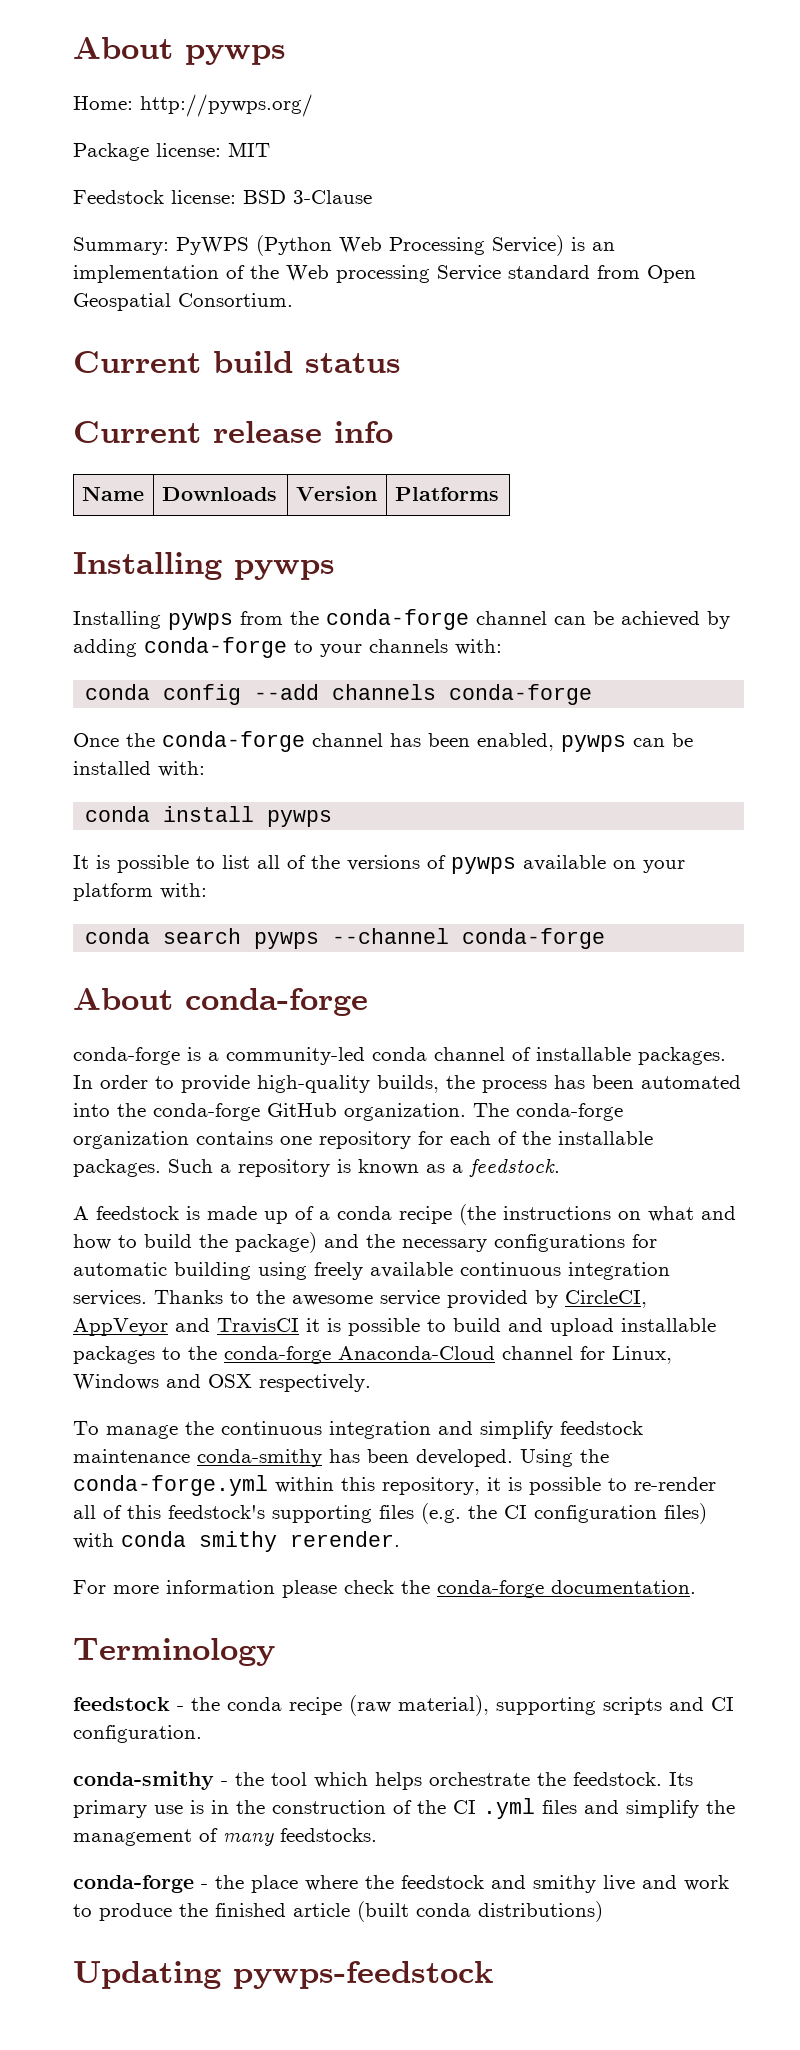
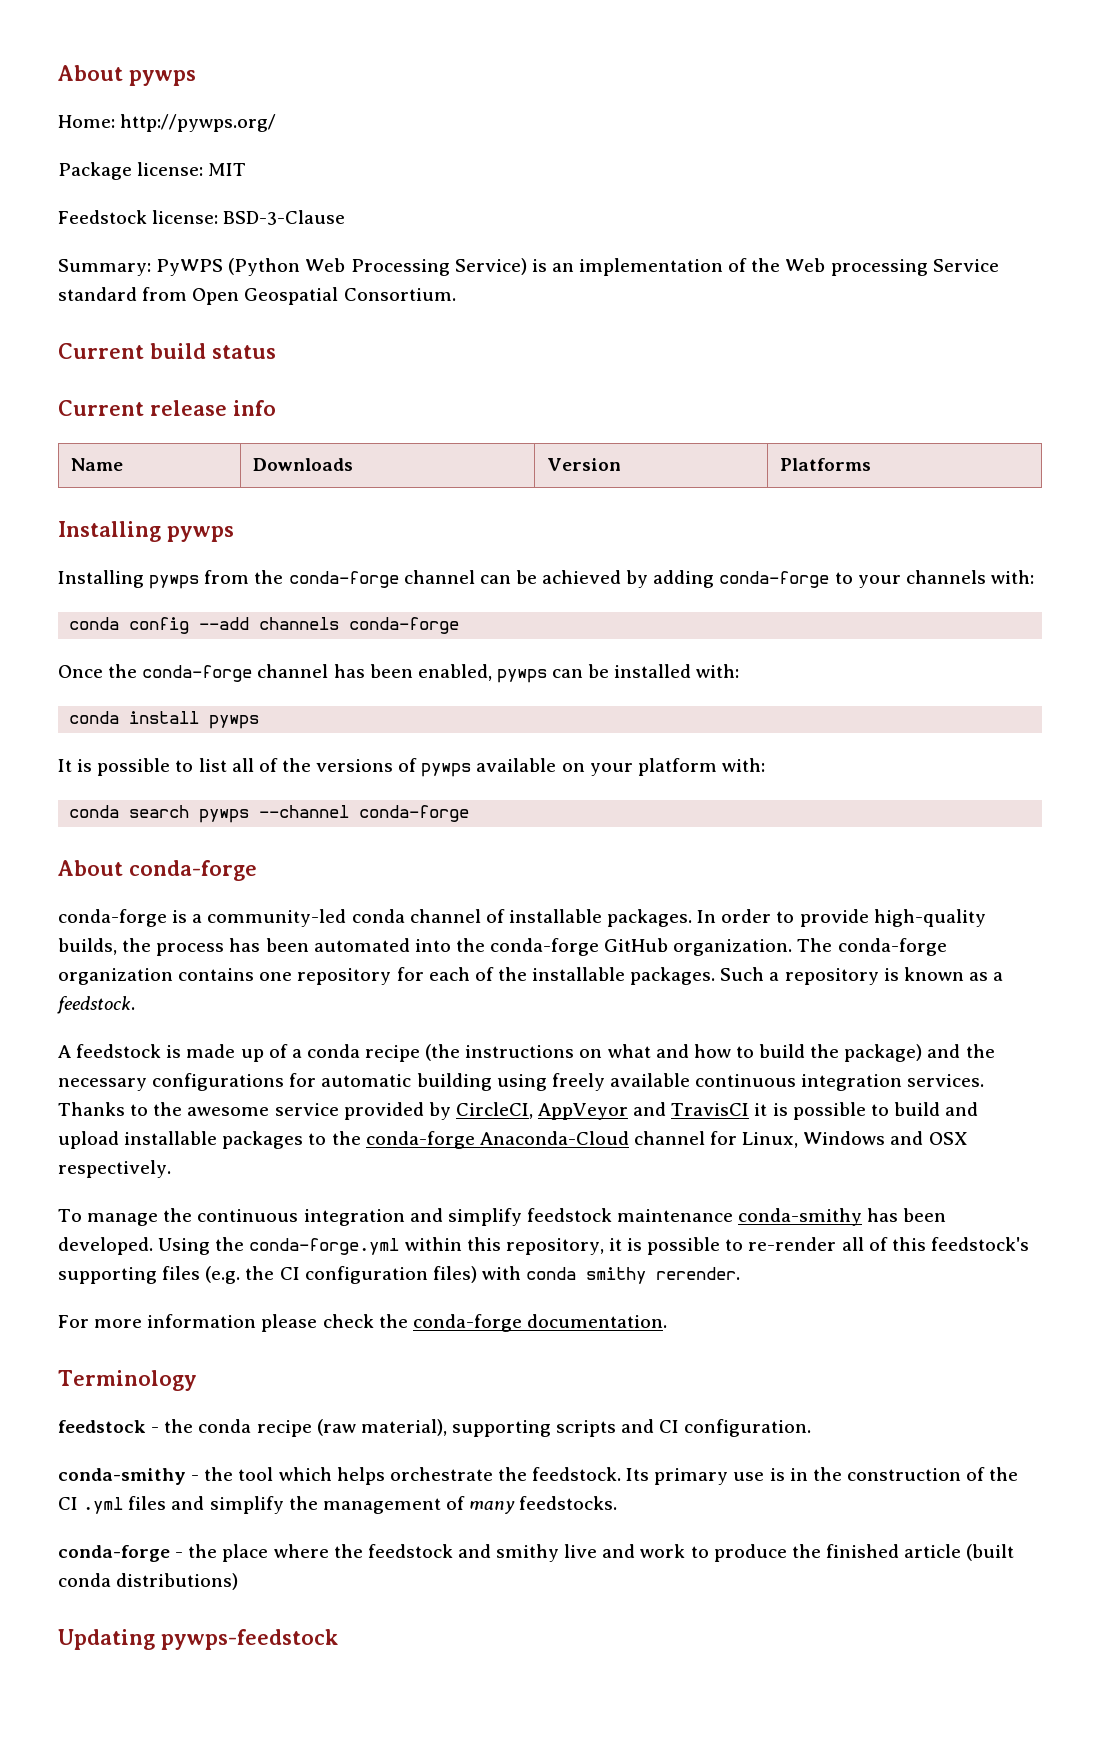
[243,190,372,204] BSD 3-Clause -> [223,210,346,225] BSD-3-Clause

